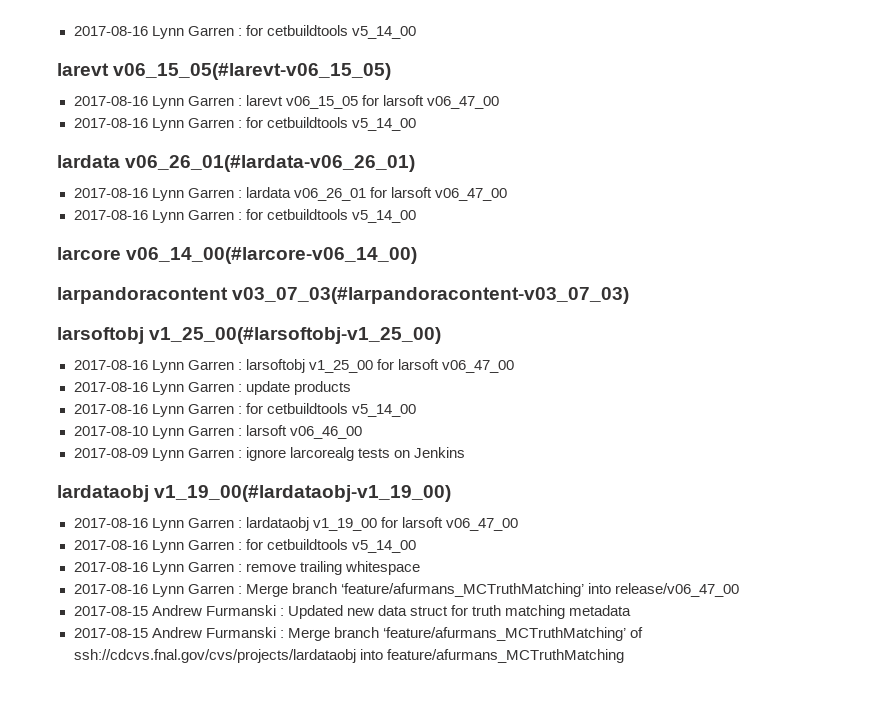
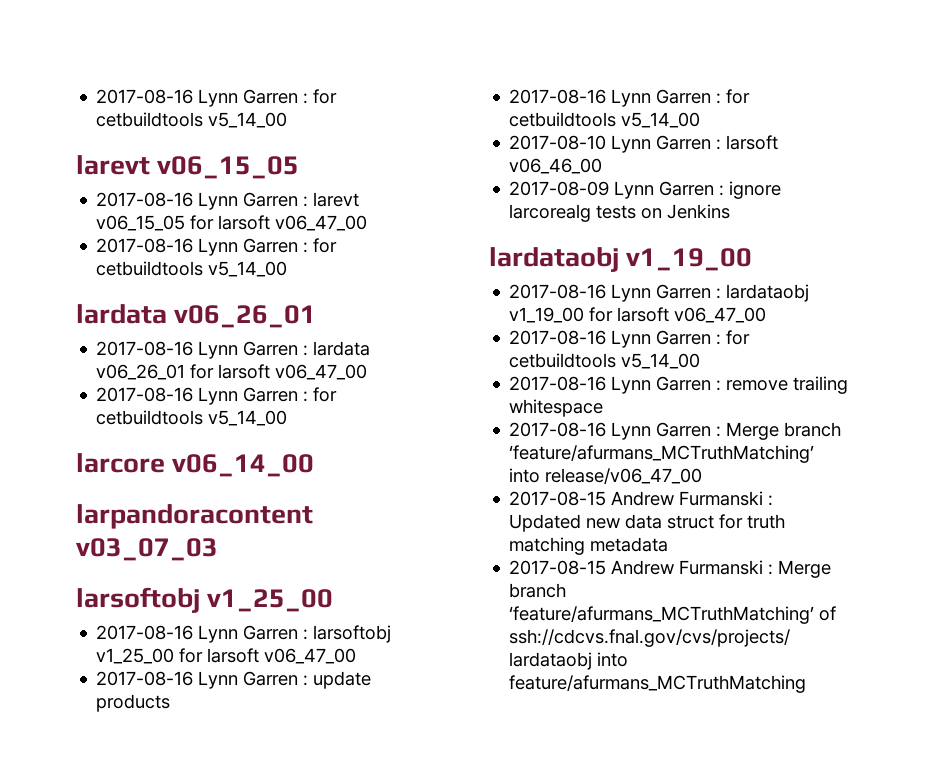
[113,63,392,80] v06_15_05(#larevt-v06_15_05) -> [157,156,300,179] v06_15_05
[125,155,416,172] v06_26_01(#lardata-v06_26_01) -> [174,305,317,328] v06_26_01
[126,247,418,264] v06_14_00(#larcore-v06_14_00) -> [172,454,315,477] v06_14_00
[232,287,630,304] [57,327,442,344] v03_07_03(#larpandoracontent-v03_07_03) // larsoftobj v1_25_00(#larsoftobj-v1_25_00) -> [76,538,218,561] [76,587,334,613] v03_07_03 // larsoftobj v1_25_00
[154,485,452,502] v1_19_00(#lardataobj-v1_19_00) -> [626,248,753,271] v1_19_00

